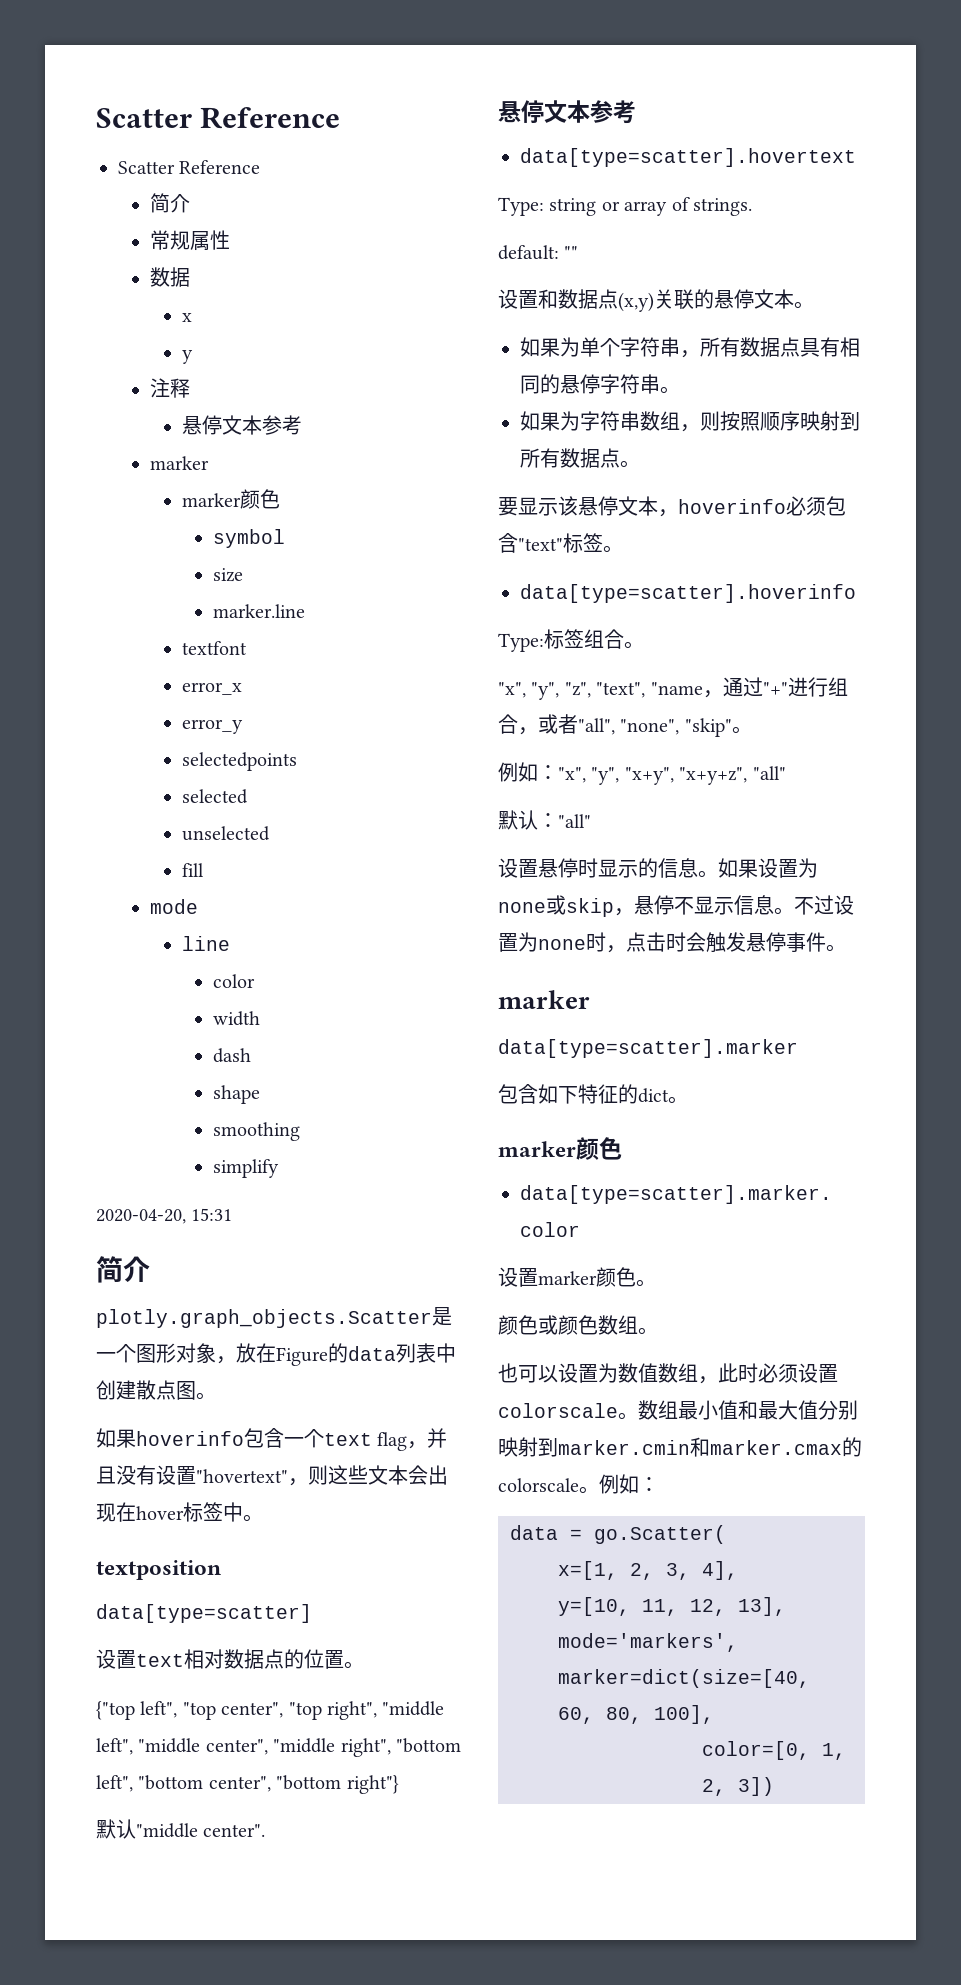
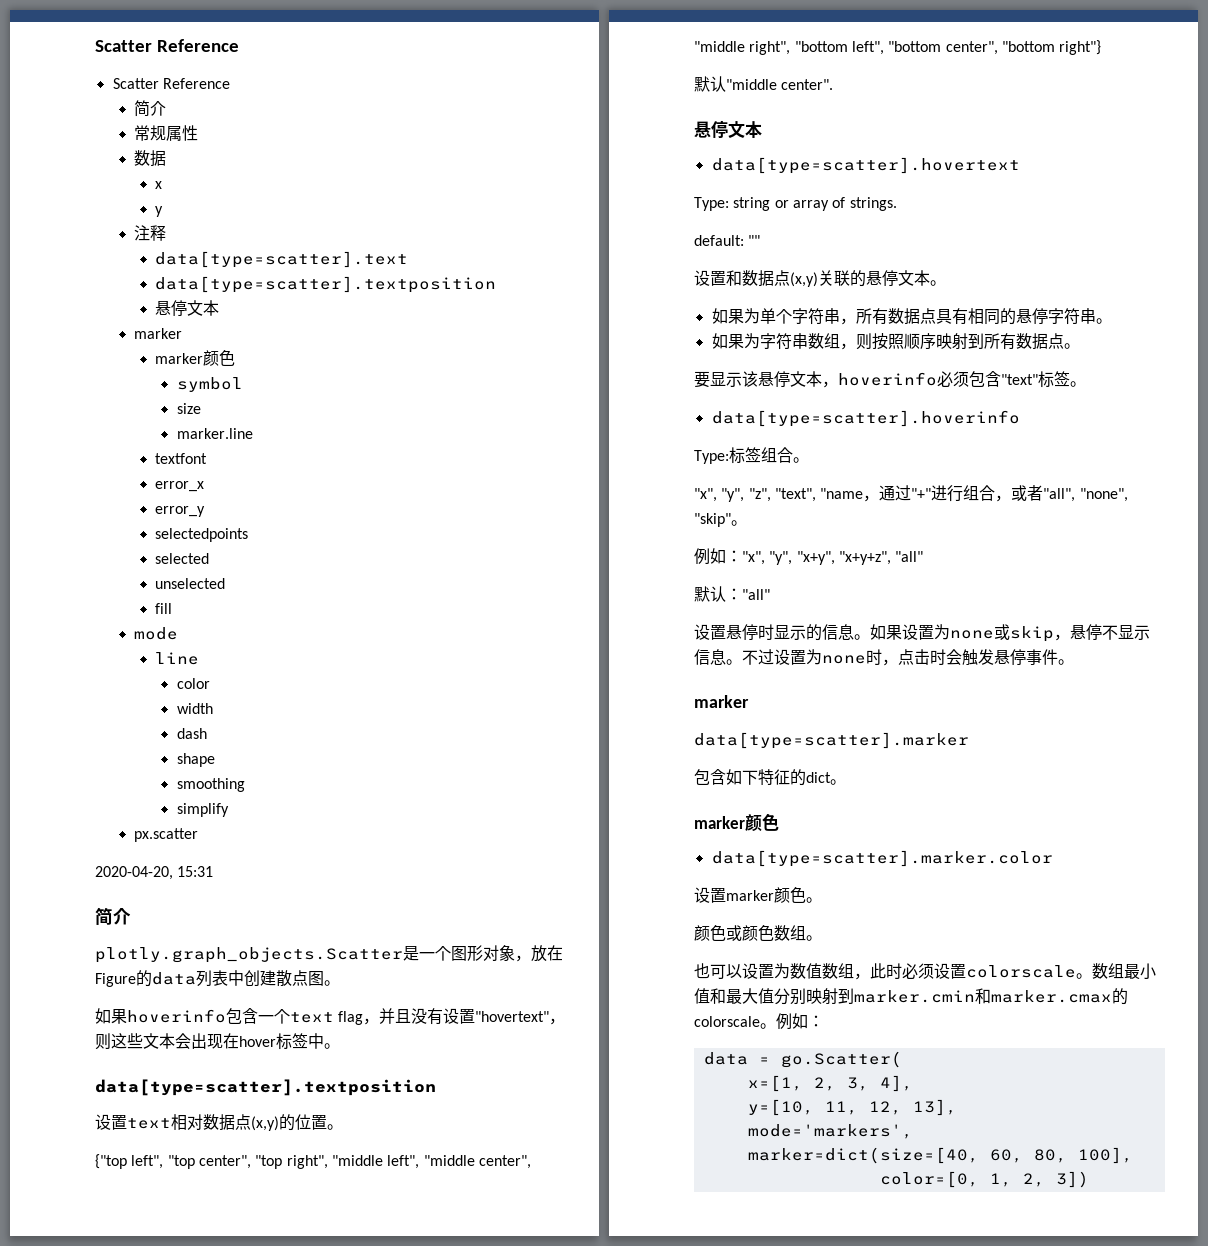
[181,415,302,435] // 悬停文本参考 -> [155,251,409,268] [155,276,497,293] [155,300,220,316] // data[type=scatter].text // data[type=scatter].textposition // 悬停文本
(280, 1168) none -> [133,828,198,842] // px.scatter
[96,1560,221,1580] [96,1604,312,1623] textposition // data[type=scatter] -> [95,1079,436,1096] data[type=scatter].textposition
(284, 1659) none -> [251,1116,279,1131] (x,y)
[590,100,636,124] 参考 -> (762, 129) none

